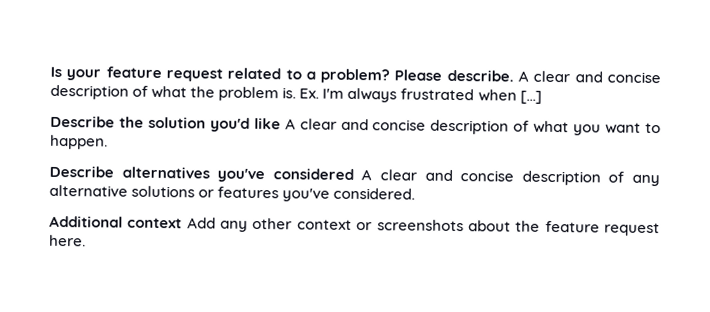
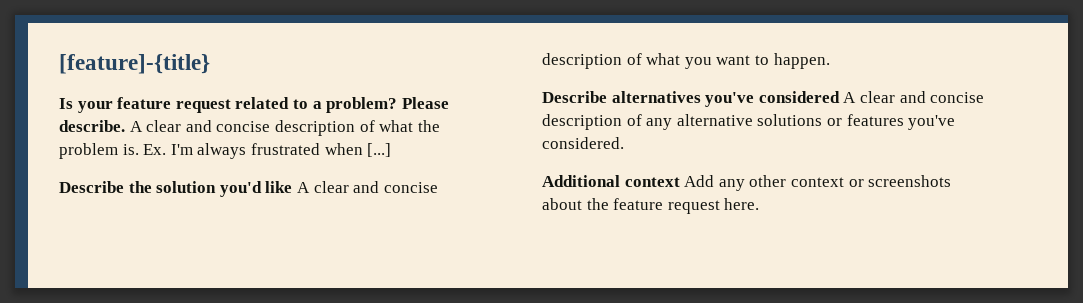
(50, 72) none -> [59,54,210,74] [feature]-{title} //

